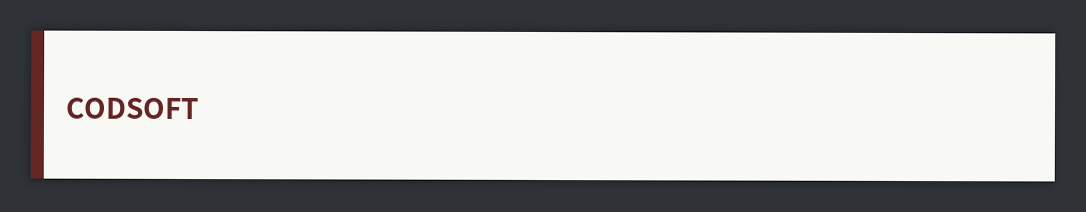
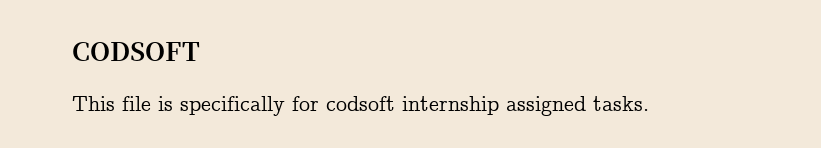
(200, 108) none -> [72,96,649,116] // This file is specifically for codsoft internship assigned tasks.

